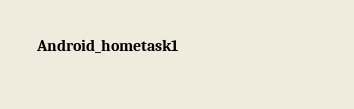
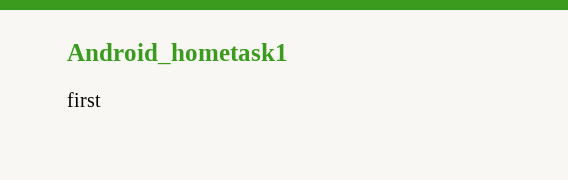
(178, 46) none -> [67,92,101,107] // first

